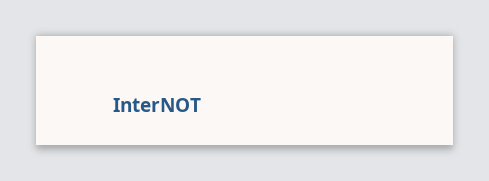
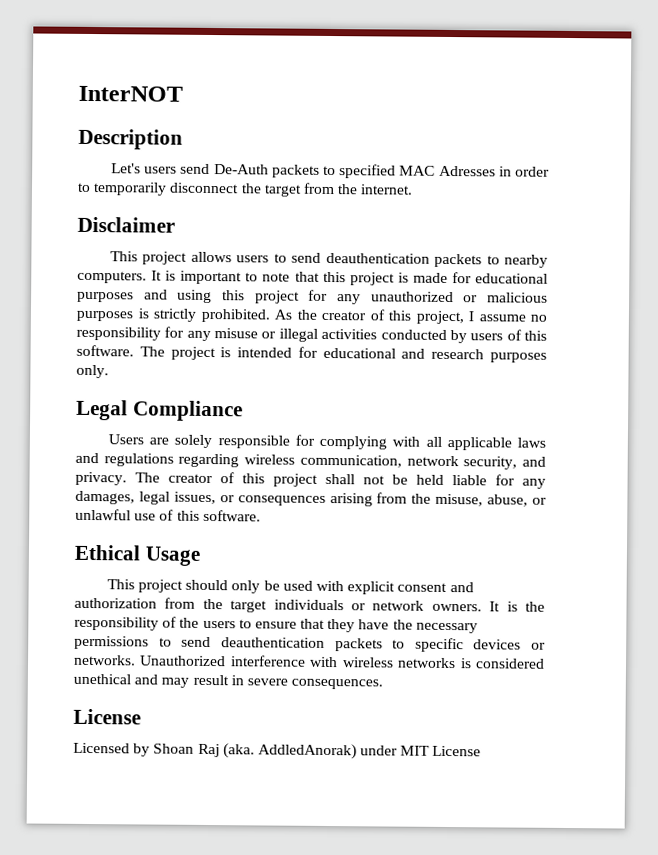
(201, 105) none -> [78,128,183,150] [110,163,550,179] [77,182,414,197] [77,216,175,233] [109,251,548,268] [77,270,548,286] [77,289,548,305] [76,308,547,325] [76,326,548,344] [76,344,547,363] [76,364,109,379] [76,399,243,422] [107,434,546,451] [75,452,546,470] [75,471,546,489] [75,490,547,507] [75,508,261,522] [74,544,200,566] [106,579,474,595] [74,597,545,613] [74,616,478,634] [74,635,546,653] [74,654,545,669] [73,673,384,690] [73,708,141,725] [73,742,482,760] // Description // Let's users send De-Auth packets to specified MAC Adresses in order to temporarily disconnect the target from the internet. // Disclaimer // This project allows users to send deauthentication packets to nearby computers. It is important to note that this project is made for educational purposes and using this project for any unauthorized or malicious purposes is strictly prohibited. As the creator of this project, I assume no responsibility for any misuse or illegal activities conducted by users of this software. The project is intended for educational and research purposes only. // Legal Compliance // Users are solely responsible for complying with all applicable laws and regulations regarding wireless communication, network security, and privacy. The creator of this project shall not be held liable for any damages, legal issues, or consequences arising from the misuse, abuse, or unlawful use of this software. // Ethical Usage // This project should only be used with explicit consent and authorization from the target individuals or network owners. It is the responsibility of the users to ensure that they have the necessary permissions to send deauthentication packets to specific devices or networks. Unauthorized interference with wireless networks is considered unethical and may result in severe consequences. // License // Licensed by Shoan Raj (aka. AddledAnorak) under MIT License

